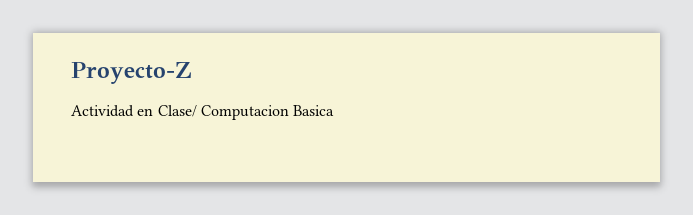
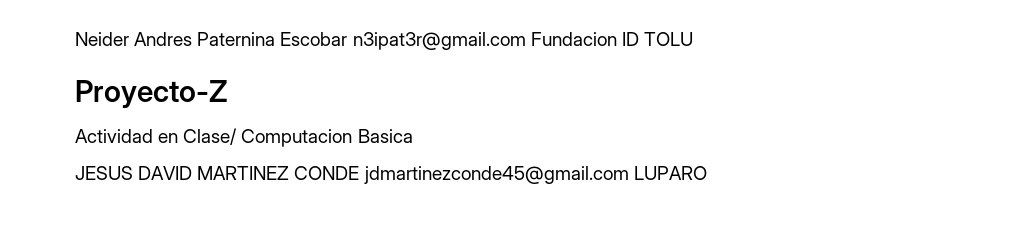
(71, 73) none -> [75,32,693,50] Neider Andres Paternina Escobar n3ipat3r@gmail.com Fundacion ID TOLU //
(335, 110) none -> [75,166,707,184] // JESUS DAVID MARTINEZ CONDE jdmartinezconde45@gmail.com LUPARO

